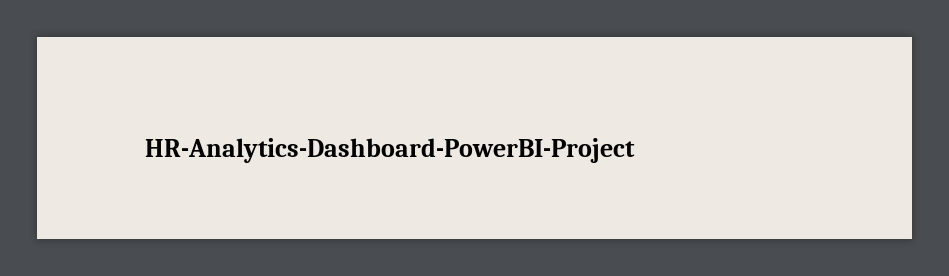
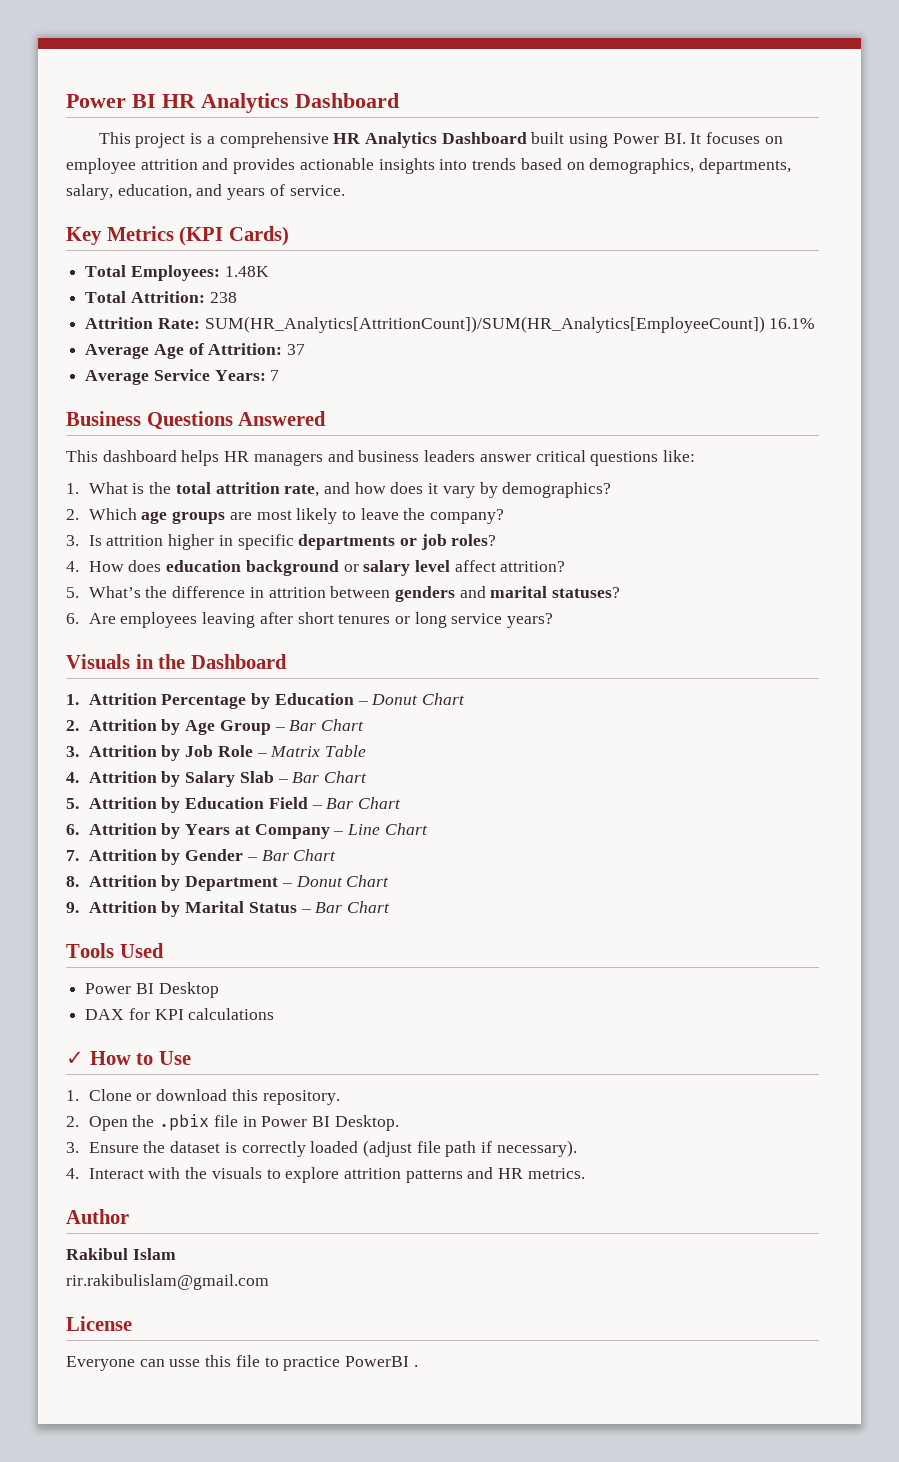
[145,138,635,163] HR-Analytics-Dashboard-PowerBI-Project -> [66,93,399,113] [98,132,783,148] [66,158,791,174] [66,184,345,200] [66,226,289,246] [85,265,269,281] [85,291,237,303] [85,316,816,333] [85,343,306,359] [85,369,280,385] [66,411,327,430] [66,450,695,466] [66,482,612,498] [66,508,505,524] [66,534,497,550] [66,560,566,576] [66,586,621,602] [66,612,554,628] [66,654,287,669] [66,693,465,709] [66,719,364,735] [66,745,366,761] [66,771,367,787] [66,797,401,813] [66,823,428,839] [66,849,337,865] [66,875,390,891] [66,901,390,917] [66,943,164,958] [85,982,219,998] [85,1008,275,1020] [66,1051,191,1065] [66,1089,340,1105] [66,1114,399,1131] [66,1140,577,1157] [66,1167,585,1183] [66,1209,129,1224] [66,1248,176,1260] [66,1274,269,1290] [66,1316,132,1331] [66,1355,418,1371] Power BI HR Analytics Dashboard // This project is a comprehensive HR Analytics Dashboard built using Power BI. It focuses on employee attrition and provides actionable insights into trends based on demographics, departments, salary, education, and years of service. // Key Metrics (KPI Cards) // Total Employees: 1.48K // Total Attrition: 238 // Attrition Rate: SUM(HR_Analytics[AttritionCount])/SUM(HR_Analytics[EmployeeCount]) 16.1% // Average Age of Attrition: 37 // Average Service Years: 7 // Business Questions Answered // This dashboard helps HR managers and business leaders answer critical questions like: // 1. What is the total attrition rate, and how does it vary by demographics? // 2. Which age groups are most likely to leave the company? // 3. Is attrition higher in specific departments or job roles? // 4. How does education background or salary level affect attrition? // 5. What’s the difference in attrition between genders and marital statuses? // 6. Are employees leaving after short tenures or long service years? // Visuals in the Dashboard // 1. Attrition Percentage by Education – Donut Chart // 2. Attrition by Age Group – Bar Chart // 3. Attrition by Job Role – Matrix Table // 4. Attrition by Salary Slab – Bar Chart // 5. Attrition by Education Field – Bar Chart // 6. Attrition by Years at Company – Line Chart // 7. Attrition by Gender – Bar Chart // 8. Attrition by Department – Donut Chart // 9. Attrition by Marital Status – Bar Chart // Tools Used // Power BI Desktop // DAX for KPI calculations // ✓ How to Use // 1. Clone or download this repository. // 2. Open the .pbix file in Power BI Desktop. // 3. Ensure the dataset is correctly loaded (adjust file path if necessary). // 4. Interact with the visuals to explore attrition patterns and HR metrics. // Author // Rakibul Islam // rir.rakibulislam@gmail.com // License // Everyone can usse this file to practice PowerBI .

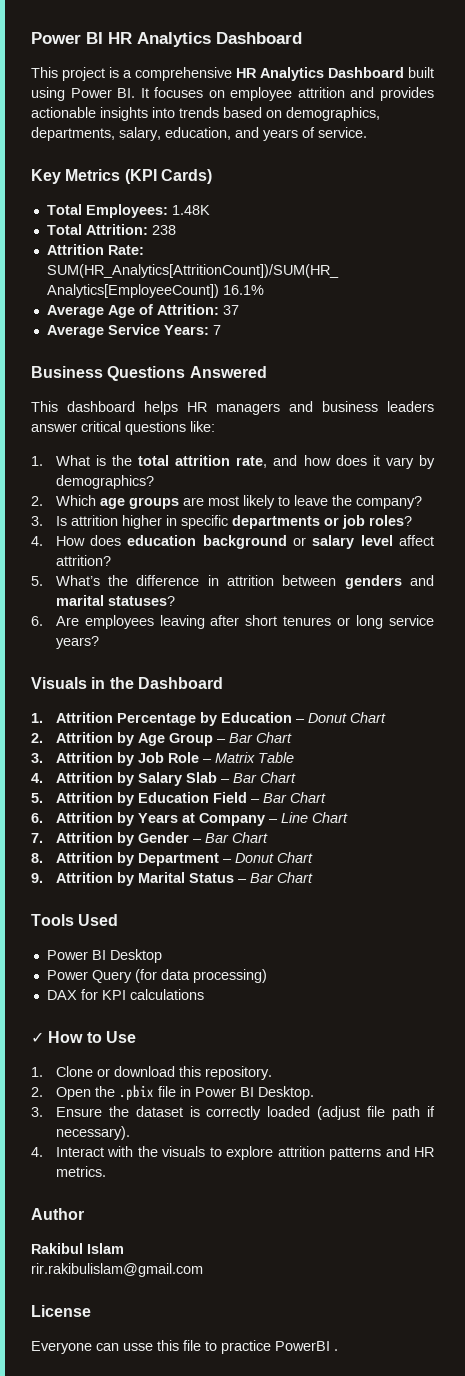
(219, 990) none -> [46,969,267,983] // Power Query (for data processing)

